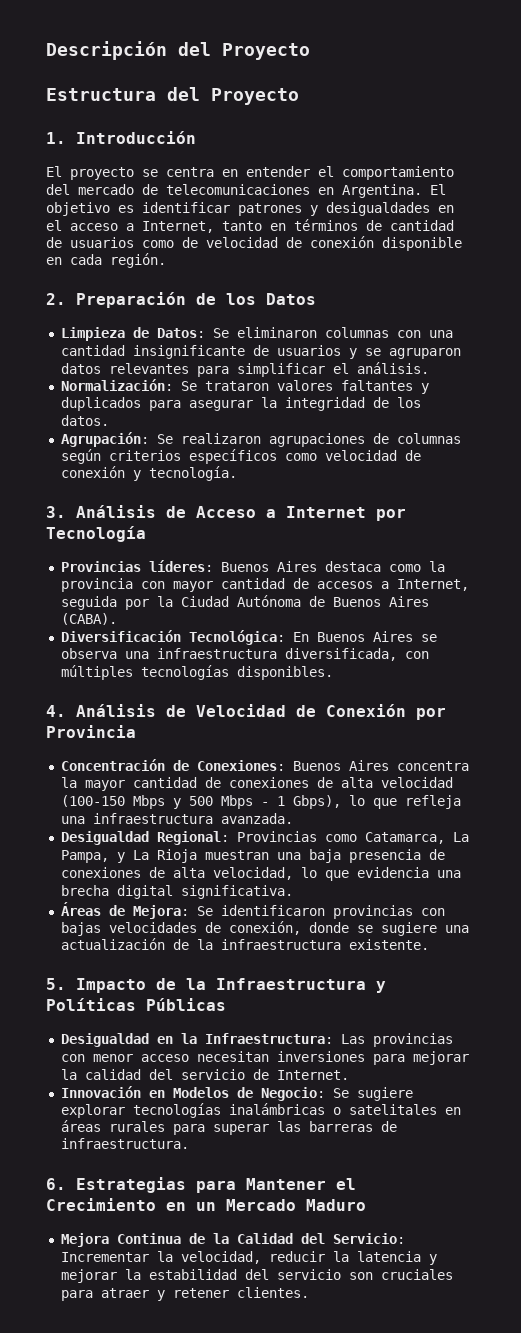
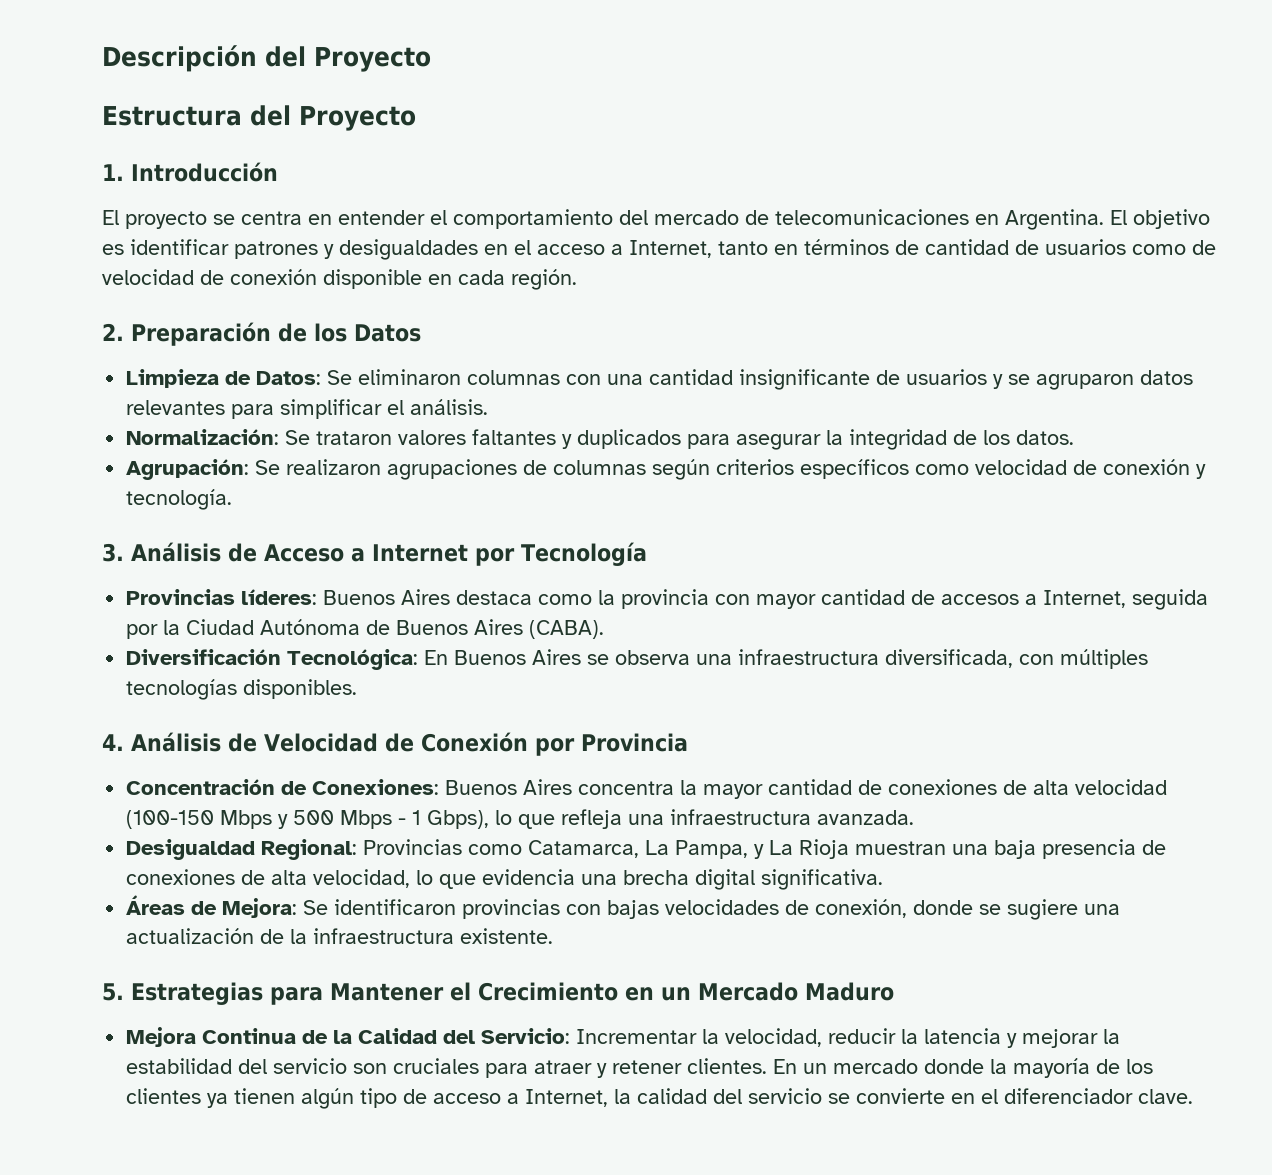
[76,978,386,993] [46,998,226,1011] [60,1033,453,1047] [60,1051,469,1065] [60,1069,349,1080] [60,1086,413,1101] [60,1103,461,1118] [60,1120,397,1135] [60,1138,189,1149] [46,1178,66,1190] Impacto de la Infraestructura y Políticas Públicas // Desigualdad en la Infraestructura: Las provincias con menor acceso necesitan inversiones para mejorar la calidad del servicio de Internet. // Innovación en Modelos de Negocio: Se sugiere explorar tecnologías inalámbricas o satelitales en áreas rurales para superar las barreras de infraestructura. // 6. -> (124, 992) none
(309, 1292) none -> [773,1058,1154,1078] [126,1088,1194,1109] En un mercado donde la mayoría de los clientes ya tienen algún tipo de acceso a Internet, la calidad del servicio se convierte en el diferenciador clave.

